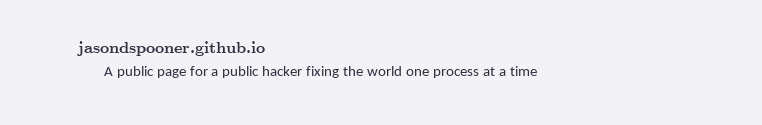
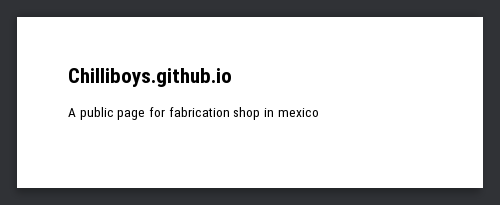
[77,41,265,56] jasondspooner.github.io -> [68,68,232,87] Chilliboys.github.io
[211,66,537,78] a public hacker fixing the world one process at a time -> [168,107,319,120] fabrication shop in mexico

